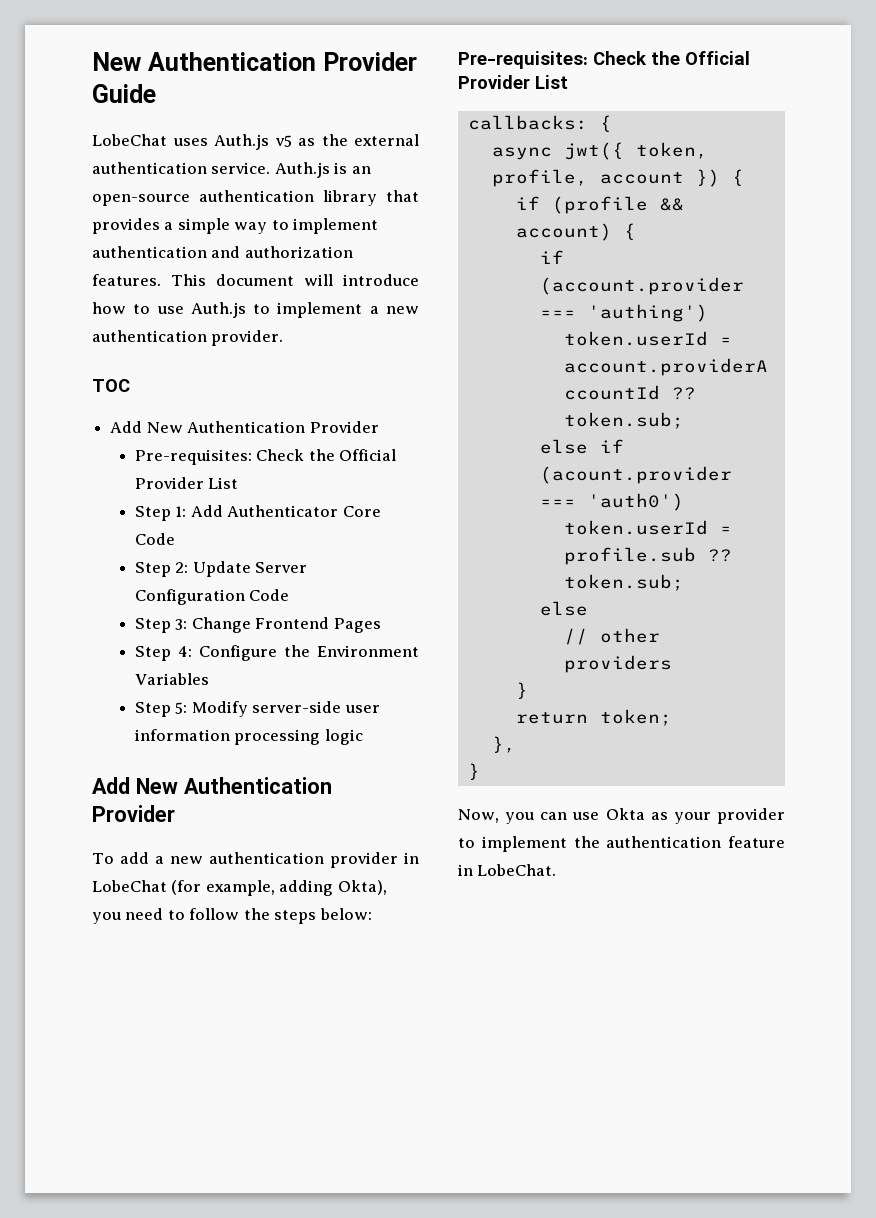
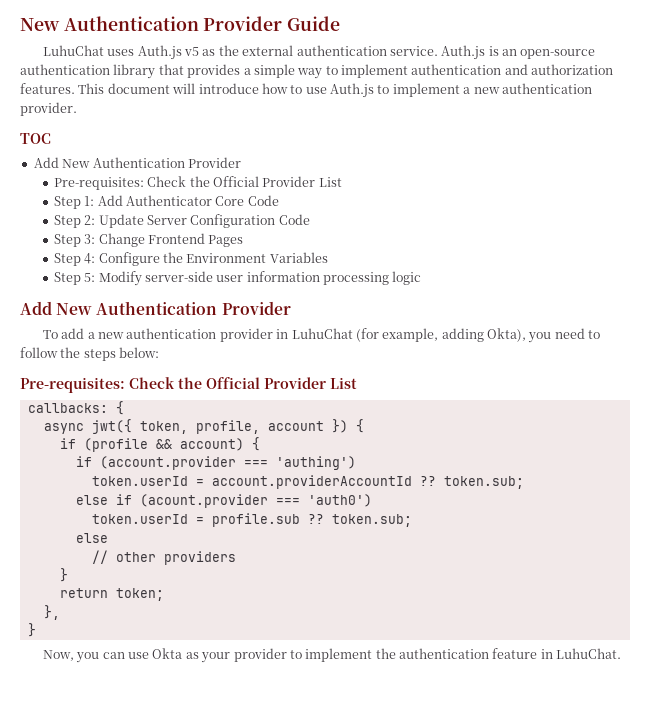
[92,134,167,146] LobeChat -> [42,45,104,56] LuhuChat
[92,880,167,892] LobeChat -> [291,328,353,339] LuhuChat
[477,864,557,876] LobeChat. -> [556,648,622,659] LuhuChat.

